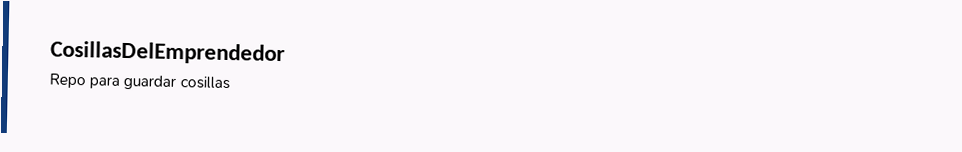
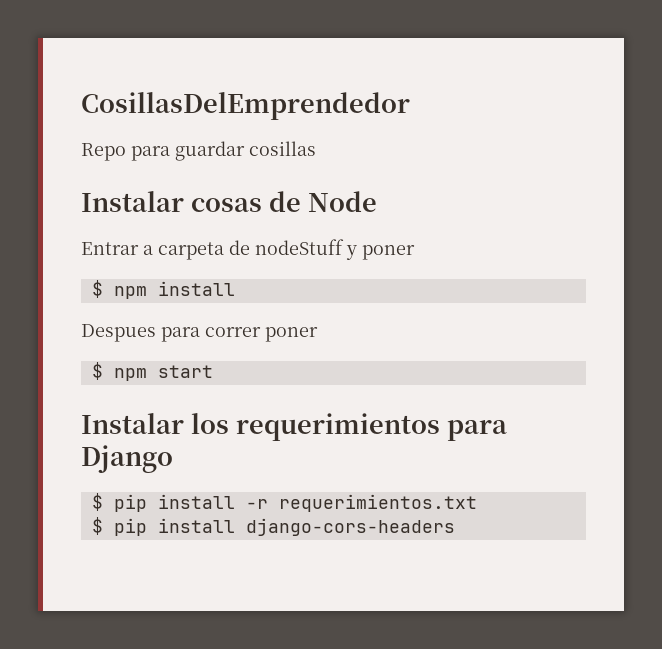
(230, 83) none -> [81,191,377,212] [81,239,415,260] [91,280,235,299] [81,324,318,342] [91,362,213,381] [81,413,507,441] [81,445,173,473] [91,493,477,512] [91,517,455,536] // Instalar cosas de Node // Entrar a carpeta de nodeStuff y poner // $ npm install // Despues para correr poner // $ npm start // Instalar los requerimientos para Django // $ pip install -r requerimientos.txt // $ pip install django-cors-headers

